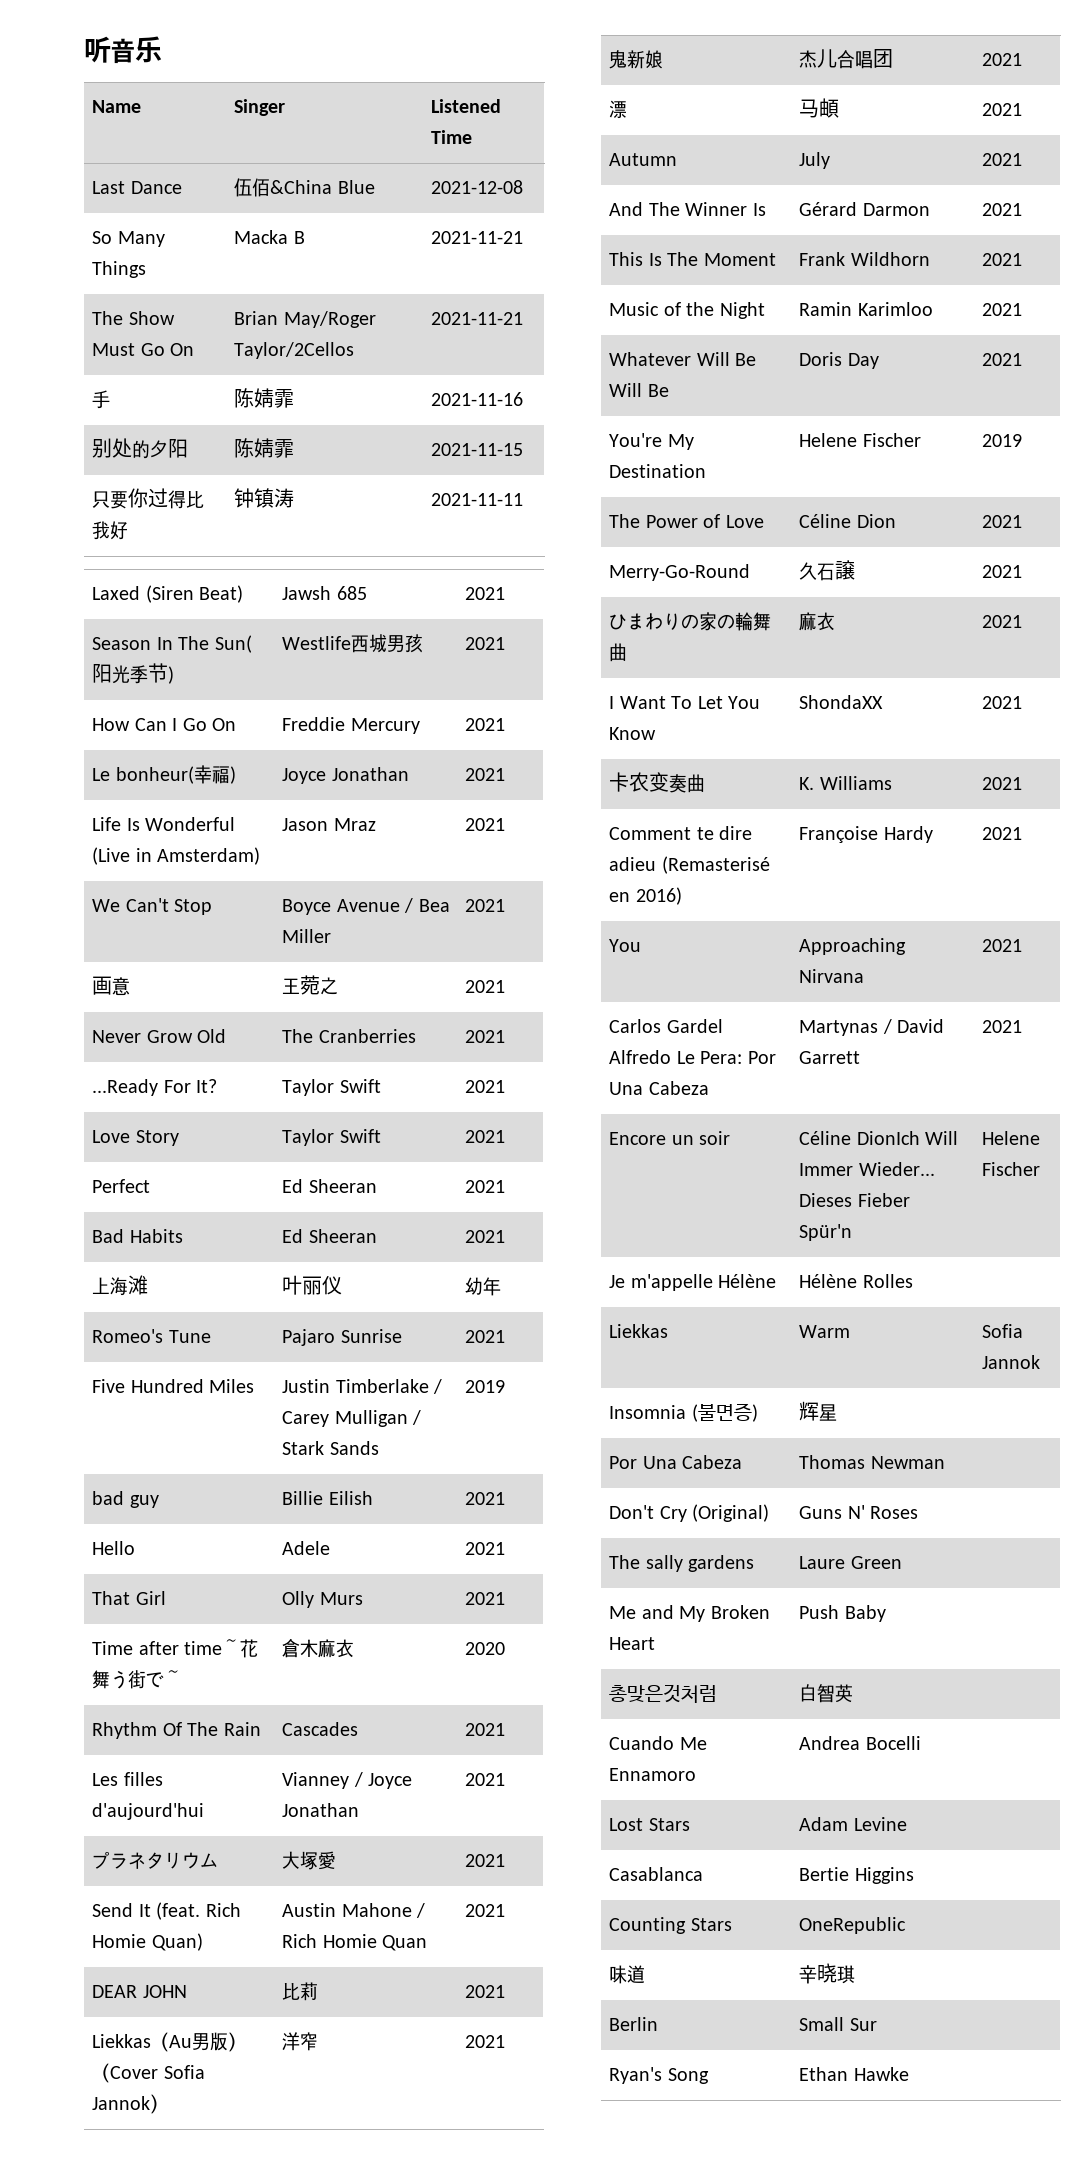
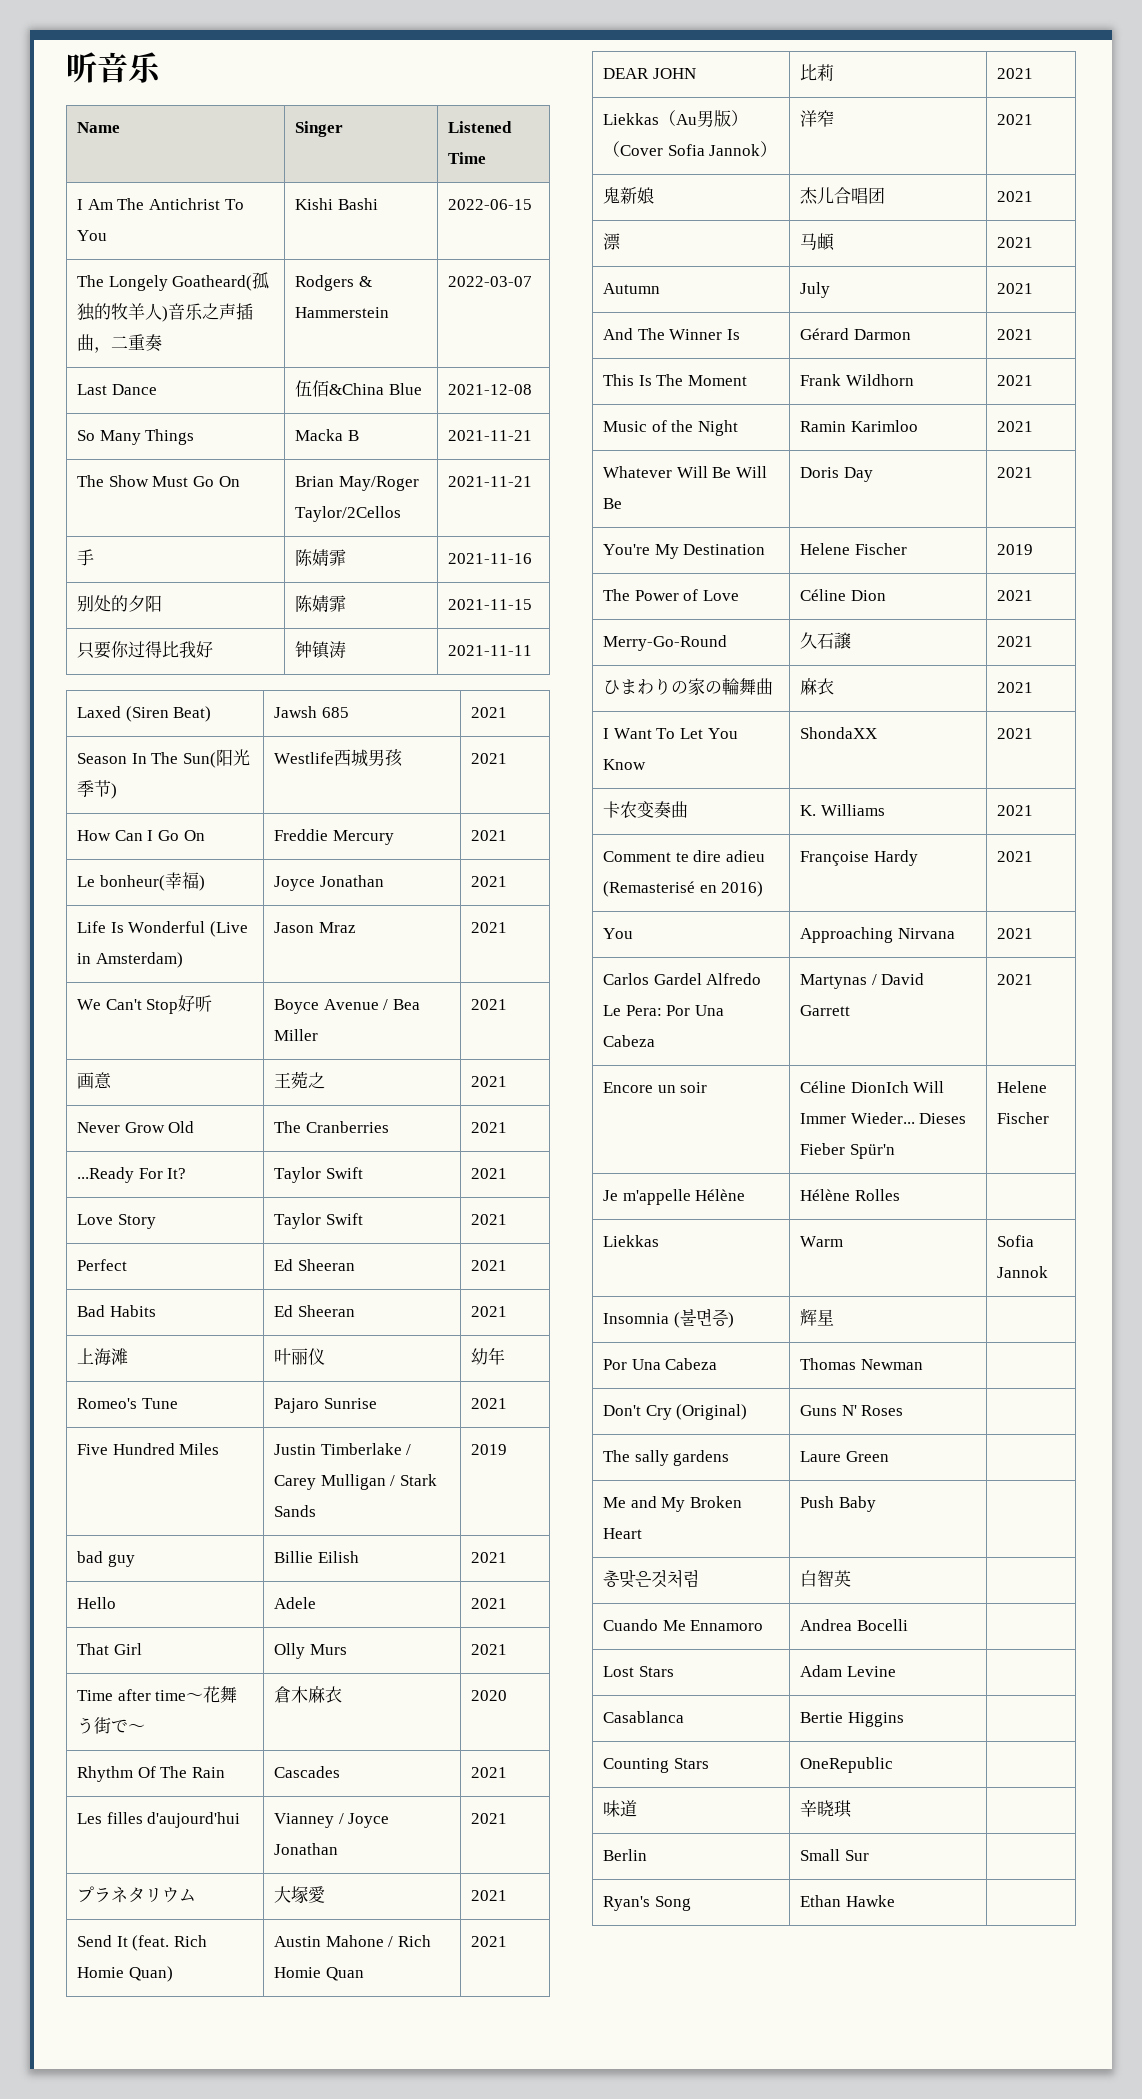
(473, 137) none -> [77,198,244,210] [77,230,108,241] [295,198,378,210] [448,199,533,210] [77,272,270,291] [77,303,254,322] [77,334,163,353] [295,275,372,291] [295,307,390,318] [448,276,533,287] // I Am The Antichrist To You | Kishi Bashi | 2022-06-15 // The Longely Goatheard(孤独的牧羊人)音乐之声插曲，二重奏 | Rodgers & Hammerstein | 2022-03-07
(213, 907) none -> [178,995,213,1012] 好听

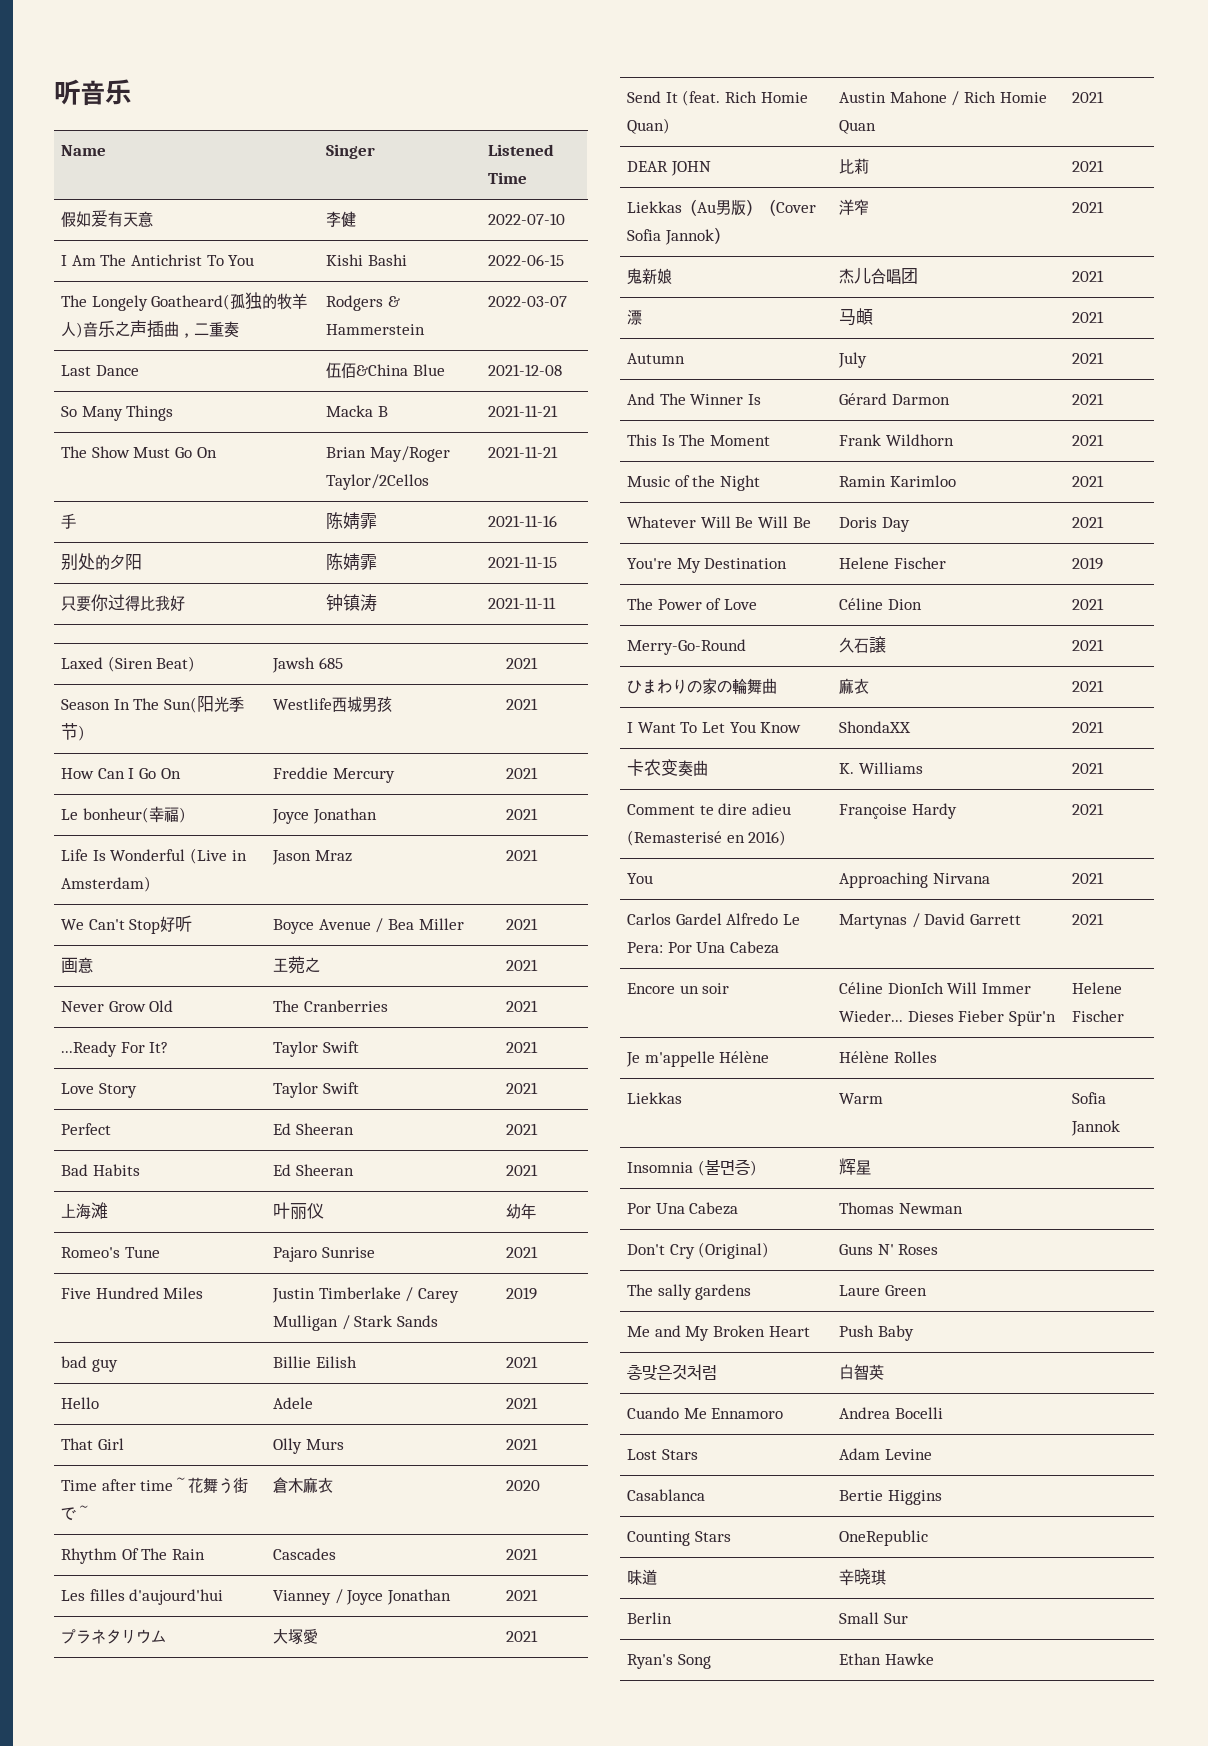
(487, 158) none -> [61,210,154,227] [326,211,357,228] [488,213,566,225] // 假如爱有天意 | 李健 | 2022-07-10

